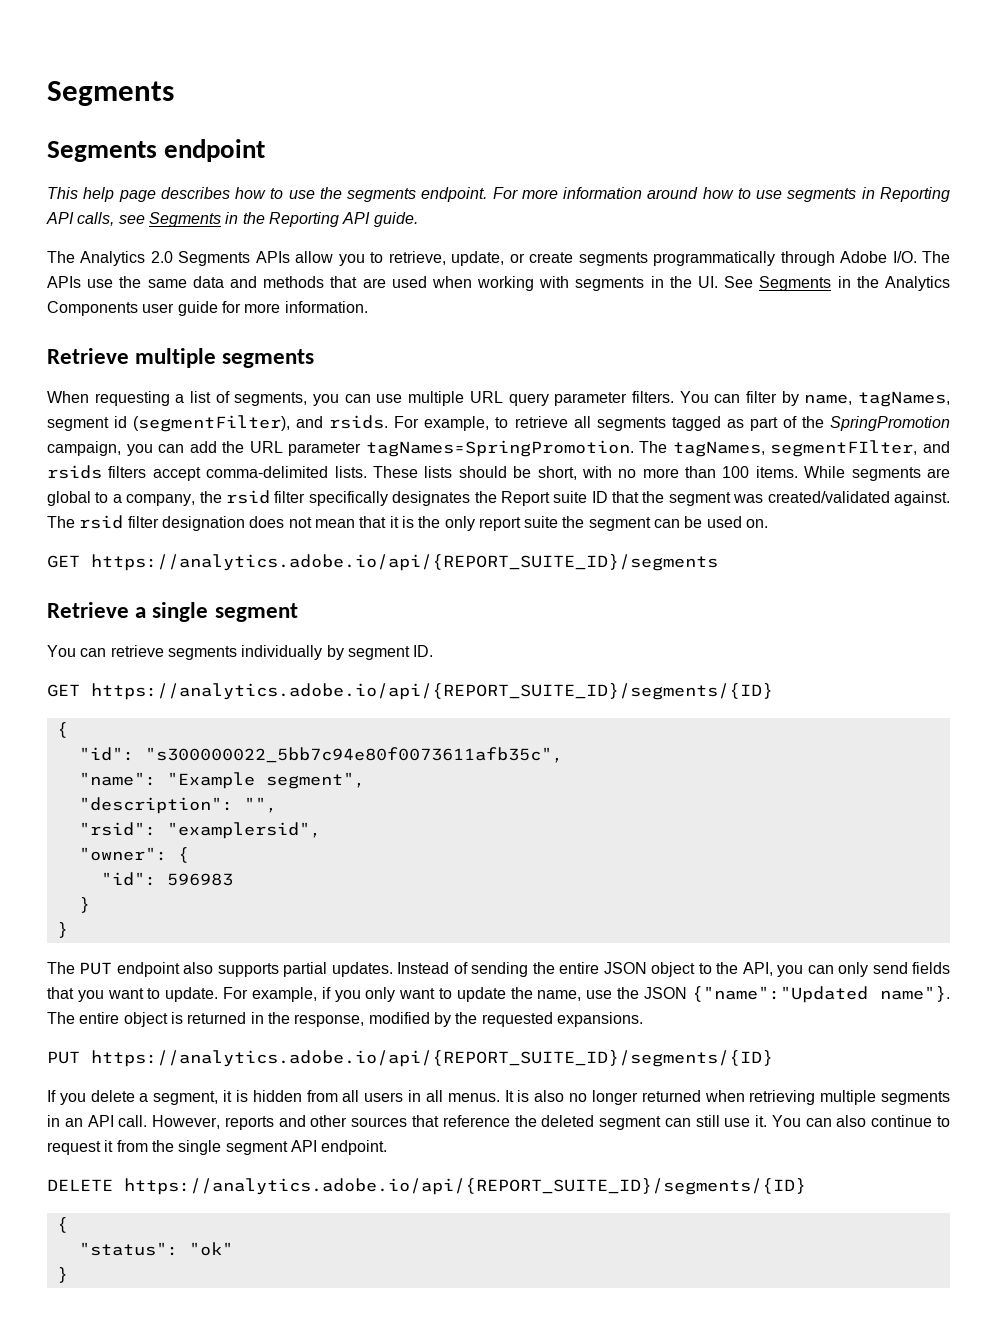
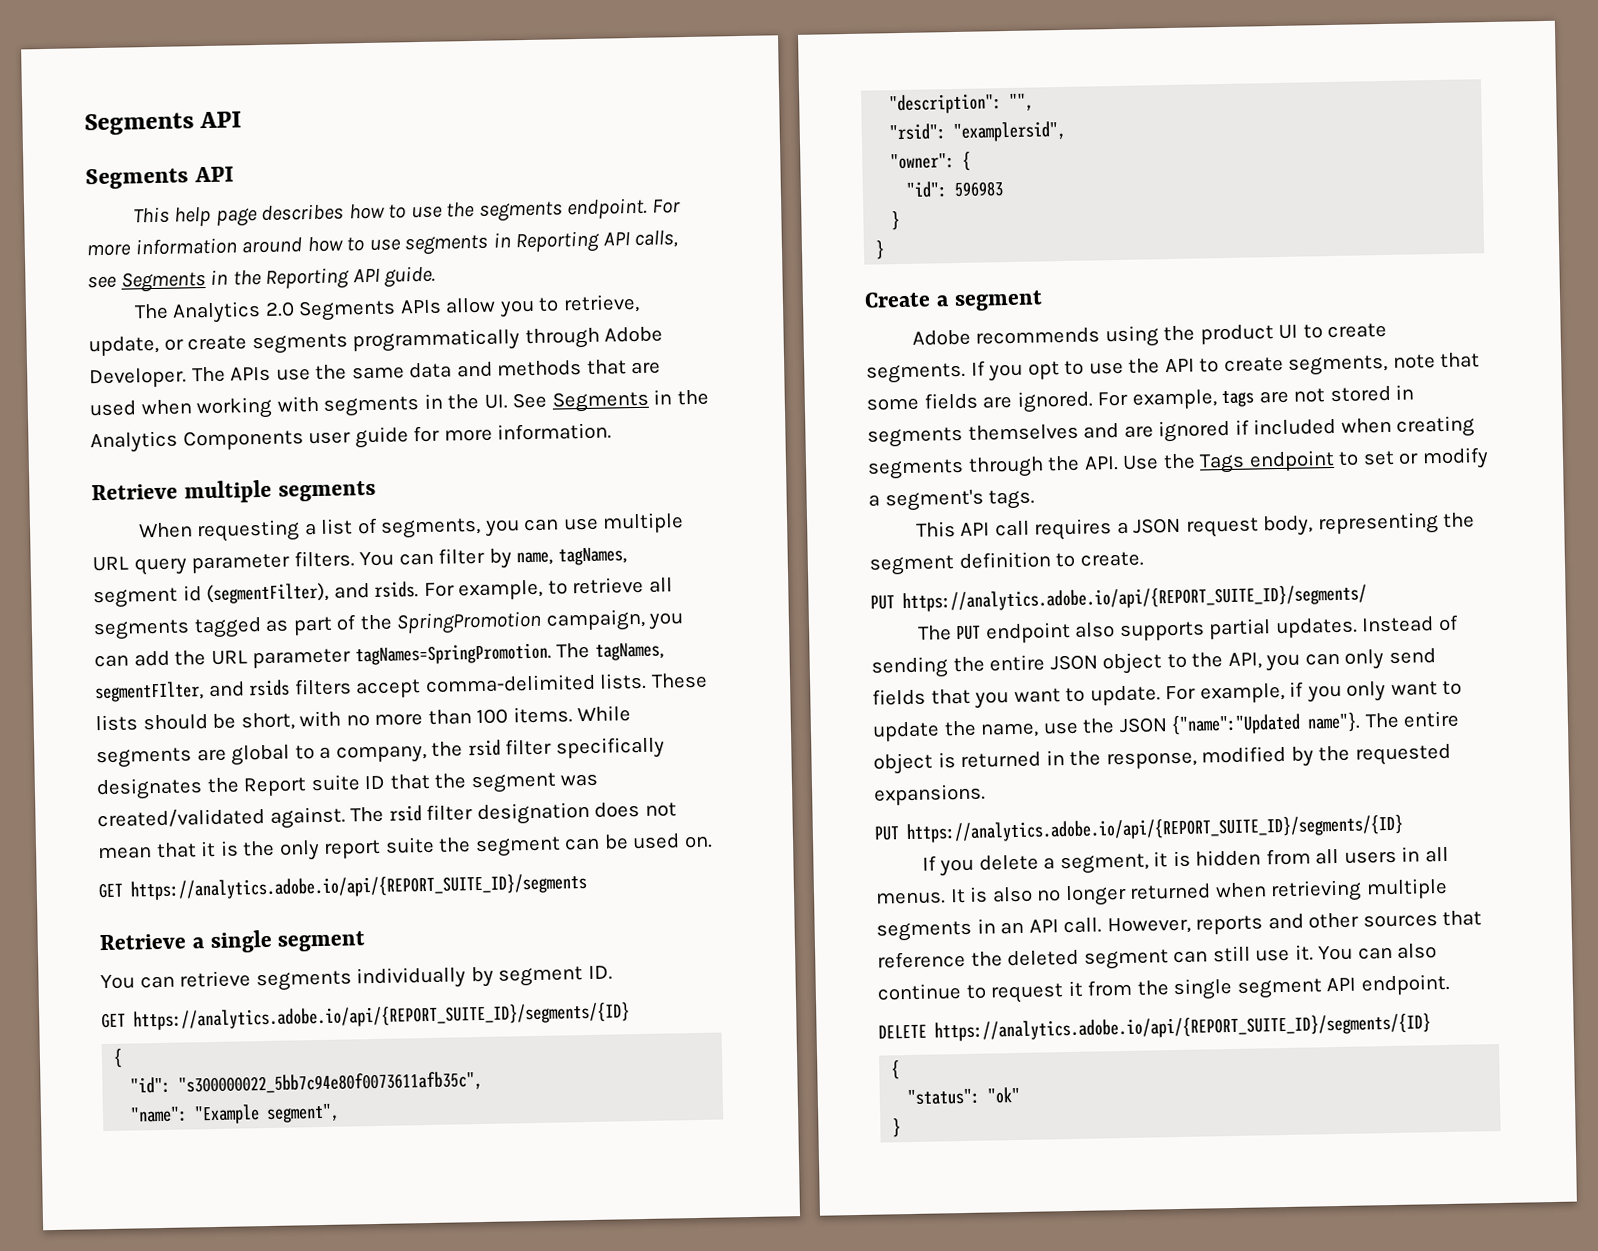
[47,81,174,106] [47,139,266,162] Segments // Segments endpoint -> [84,111,243,136] [85,166,235,190] Segments API // Segments API
[892,251,917,263] I/O. -> [89,367,187,389] Developer.
(68, 930) none -> [864,290,1043,312] [911,322,1388,348] [866,352,1481,384] [866,384,1415,413] [867,415,1476,448] [867,447,1489,480] [868,489,1036,512] [915,512,1476,541] [869,551,1144,576] [870,584,1367,613] // Create a segment // Adobe recommends using the product UI to create segments. If you opt to use the API to create segments, note that some fields are ignored. For example, tags are not stored in segments themselves and are ignored if included when creating segments through the API. Use the Tags endpoint to set or modify a segment's tags. // This API call requires a JSON request body, representing the segment definition to create. // PUT https://analytics.adobe.io/api/{REPORT_SUITE_ID}/segments/

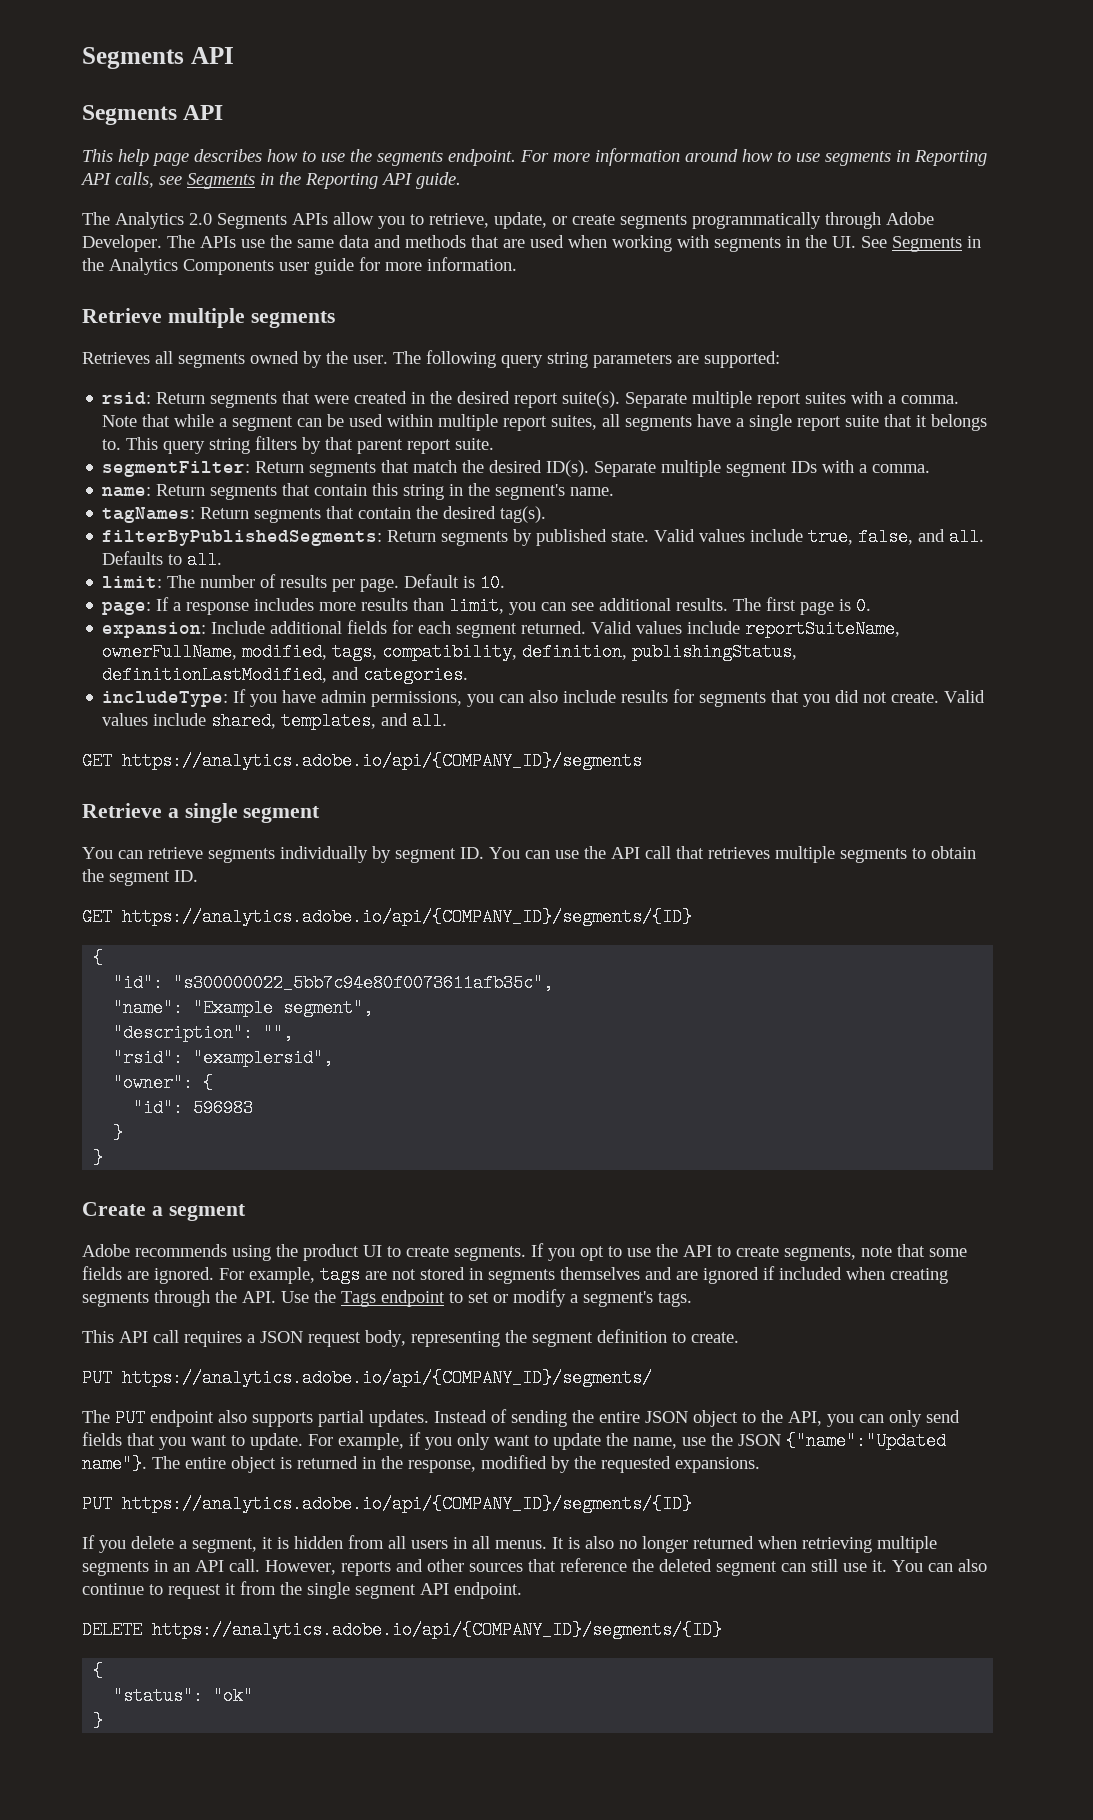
[137,512,685,543] [92,547,627,576] [93,576,673,609] [93,608,685,641] [94,642,664,669] [94,672,708,703] [95,705,632,732] [96,736,665,769] [96,772,599,801] [97,801,677,829] [98,833,713,861] [98,873,587,901] When requesting a list of segments, you can use multiple URL query parameter filters. You can filter by name, tagNames, segment id (segmentFilter), and rsids. For example, to retrieve all segments tagged as part of the SpringPromotion campaign, you can add the URL parameter tagNames=SpringPromotion. The tagNames, segmentFIlter, and rsids filters accept comma-delimited lists. These lists should be short, with no more than 100 items. While segments are global to a company, the rsid filter specifically designates the Report suite ID that the segment was created/validated against. The rsid filter designation does not mean that it is the only report suite the segment can be used on. // GET https://analytics.adobe.io/api/{REPORT_SUITE_ID}/segments -> [82,350,780,368] [102,391,960,408] [102,414,988,431] [102,436,495,454] [102,460,931,477] [102,483,615,500] [102,506,547,523] [102,528,985,546] [102,551,223,569] [102,574,506,592] [102,597,872,615] [102,620,901,638] [102,643,798,661] [102,666,469,684] [102,689,986,707] [102,712,448,730] [82,752,642,770] Retrieves all segments owned by the user. The following query string parameters are supported: // rsid: Return segments that were created in the desired report suite(s). Separate multiple report suites with a comma. Note that while a segment can be used within multiple report suites, all segments have a single report suite that it belongs to. This query string filters by that parent report suite. // segmentFilter: Return segments that match the desired ID(s). Separate multiple segment IDs with a comma. // name: Return segments that contain this string in the segment's name. // tagNames: Return segments that contain the desired tag(s). // filterByPublishedSegments: Return segments by published state. Valid values include true, false, and all. Defaults to all. // limit: The number of results per page. Default is 10. // page: If a response includes more results than limit, you can see additional results. The first page is 0. // expansion: Include additional fields for each segment returned. Valid values include reportSuiteName, ownerFullName, modified, tags, compatibility, definition, publishingStatus, definitionLastModified, and categories. // includeType: If you have admin permissions, you can also include results for segments that you did not create. Valid values include shared, templates, and all. // GET https://analytics.adobe.io/api/{COMPANY_ID}/segments
[101,1002,630,1031] // GET https://analytics.adobe.io/api/{REPORT_SUITE_ID}/segments/{ID} -> [489,846,976,863] [82,869,198,886] [82,908,692,926] You can use the API call that retrieves multiple segments to obtain the segment ID. // GET https://analytics.adobe.io/api/{COMPANY_ID}/segments/{ID}
[902,584,1367,613] https://analytics.adobe.io/api/{REPORT_SUITE_ID}/segments/ -> [122,1369,652,1387] https://analytics.adobe.io/api/{COMPANY_ID}/segments/
[906,814,1403,844] https://analytics.adobe.io/api/{REPORT_SUITE_ID}/segments/{ID} -> [122,1495,692,1513] https://analytics.adobe.io/api/{COMPANY_ID}/segments/{ID}
[934,1013,1431,1042] https://analytics.adobe.io/api/{REPORT_SUITE_ID}/segments/{ID} -> [152,1621,722,1639] https://analytics.adobe.io/api/{COMPANY_ID}/segments/{ID}

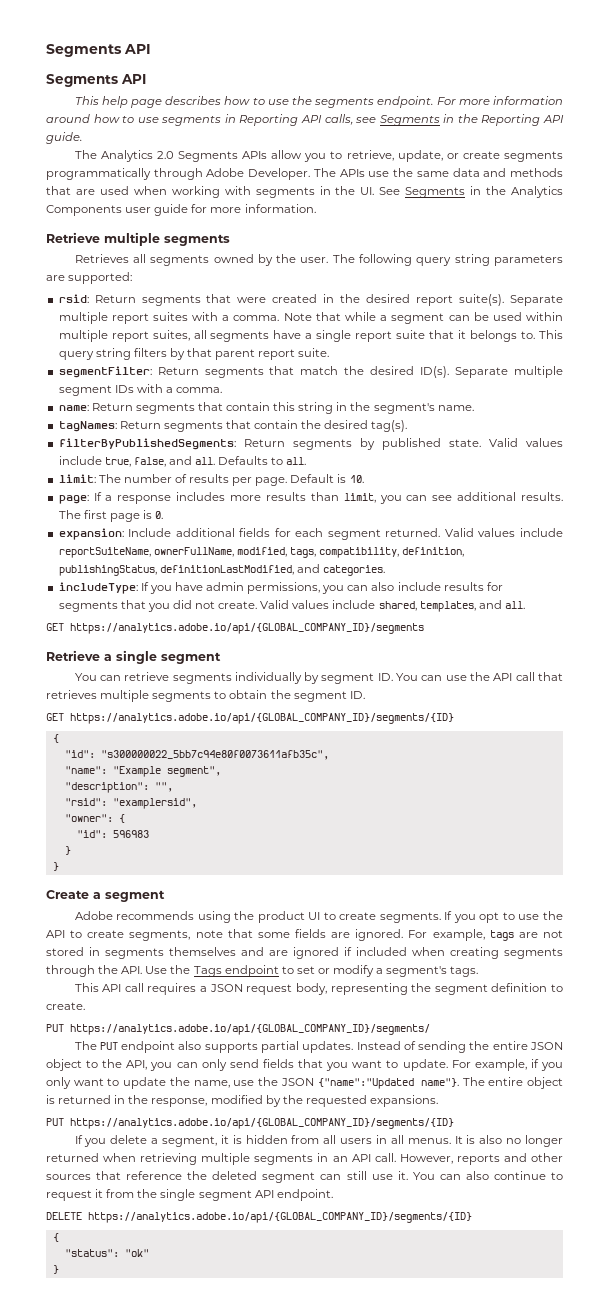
[122,752,642,770] https://analytics.adobe.io/api/{COMPANY_ID}/segments -> [70,623,424,634] https://analytics.adobe.io/api/{GLOBAL_COMPANY_ID}/segments
[122,908,692,926] https://analytics.adobe.io/api/{COMPANY_ID}/segments/{ID} -> [70,713,454,724] https://analytics.adobe.io/api/{GLOBAL_COMPANY_ID}/segments/{ID}
[122,1369,652,1387] https://analytics.adobe.io/api/{COMPANY_ID}/segments/ -> [70,1024,430,1035] https://analytics.adobe.io/api/{GLOBAL_COMPANY_ID}/segments/
[122,1495,692,1513] https://analytics.adobe.io/api/{COMPANY_ID}/segments/{ID} -> [70,1118,454,1129] https://analytics.adobe.io/api/{GLOBAL_COMPANY_ID}/segments/{ID}
[152,1621,722,1639] https://analytics.adobe.io/api/{COMPANY_ID}/segments/{ID} -> [88,1212,472,1223] https://analytics.adobe.io/api/{GLOBAL_COMPANY_ID}/segments/{ID}

